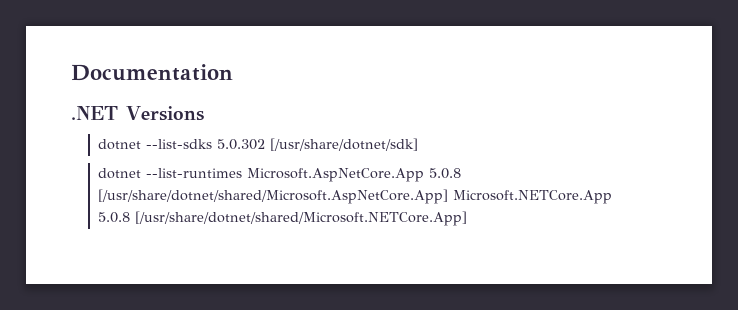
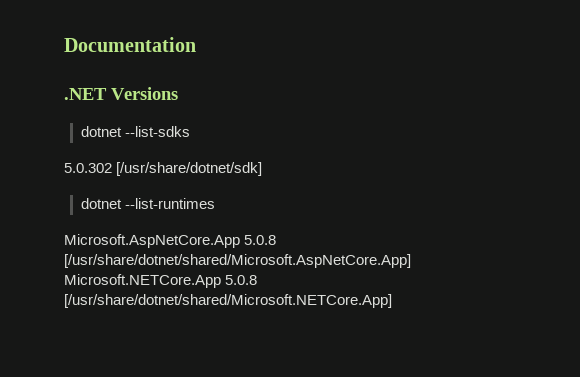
(213, 144) none -> (190, 131) //
(243, 173) none -> (215, 203) //

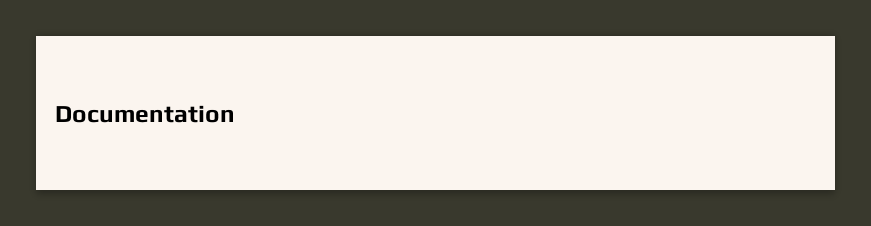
[64,87,178,100] [80,126,190,137] [64,162,263,176] [80,198,215,209] [64,234,277,248] [64,254,411,268] [64,274,258,288] [64,294,392,308] // .NET Versions // dotnet --list-sdks // 5.0.302 [/usr/share/dotnet/sdk] // dotnet --list-runtimes // Microsoft.AspNetCore.App 5.0.8 [/usr/share/dotnet/shared/Microsoft.AspNetCore.App] Microsoft.NETCore.App 5.0.8 [/usr/share/dotnet/shared/Microsoft.NETCore.App] -> (235, 114) none

